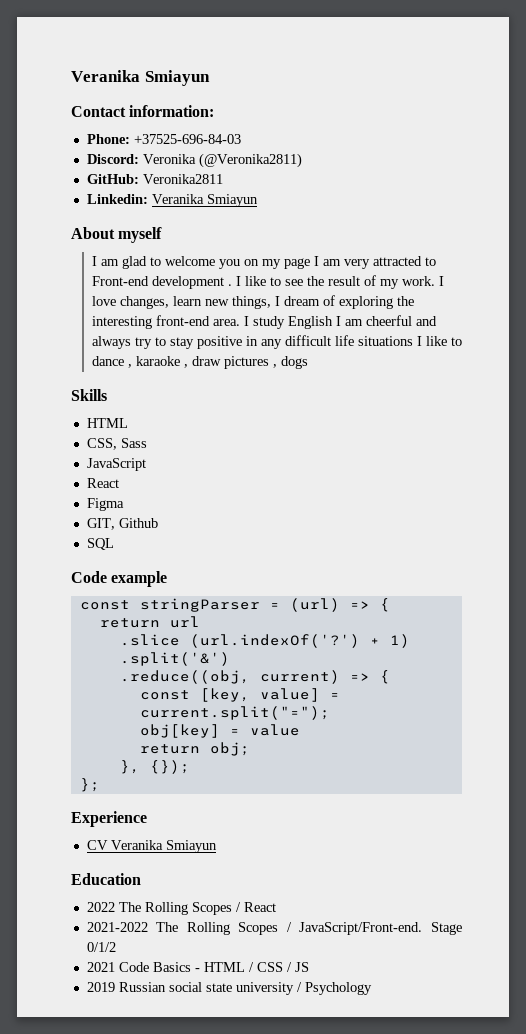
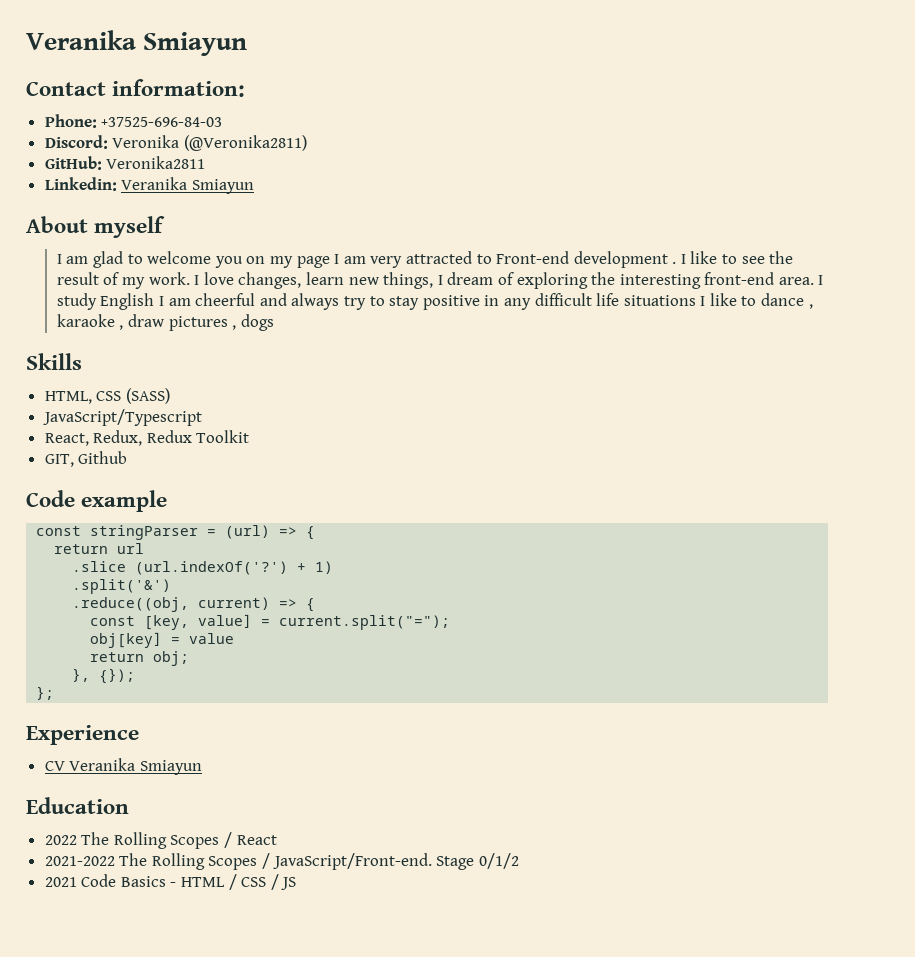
[86,418,128,428] [86,438,147,450] [86,458,146,471] [86,478,119,488] [86,498,124,511] HTML // CSS, Sass // JavaScript // React // Figma -> [44,388,170,404] [42,409,202,426] [44,430,250,446] HTML, CSS (SASS) // JavaScript/Typescript // React, Redux, Redux Toolkit
[86,538,114,550] // SQL -> (128, 457) none
[86,982,372,995] // 2019 Russian social state university / Psychology -> (297, 883) none

